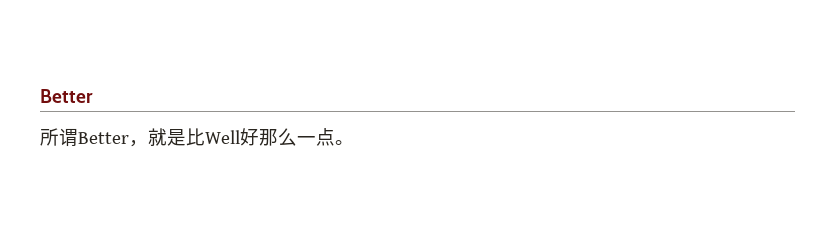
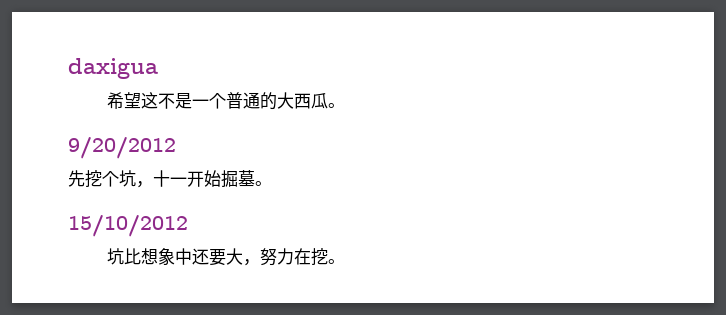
[40,89,93,103] [40,128,335,147] Better // 所谓Better，就是比Well好那么一点 -> [68,58,158,79] [107,92,346,110] [68,137,176,159] [68,170,272,188] [68,215,188,237] [107,248,329,266] daxigua // 希望这不是一个普通的大西瓜。 // 9/20/2012 // 先挖个坑，十一开始掘墓。 // 15/10/2012 // 坑比想象中还要大，努力在挖

